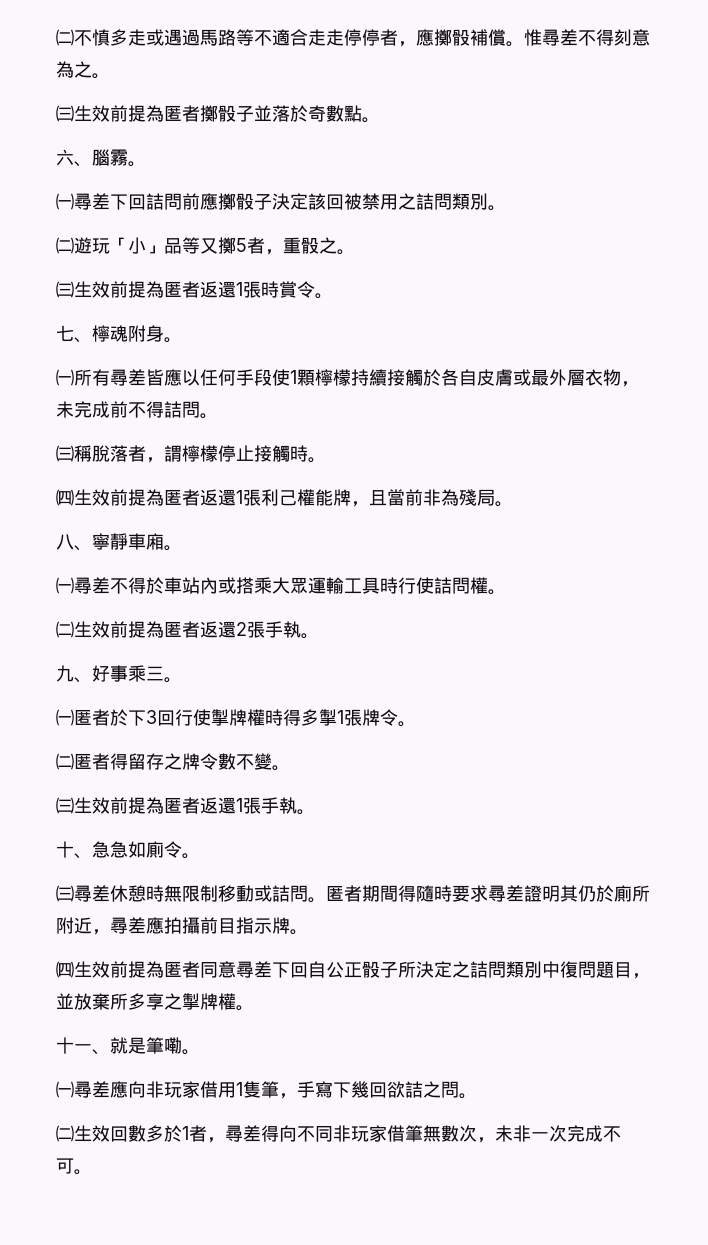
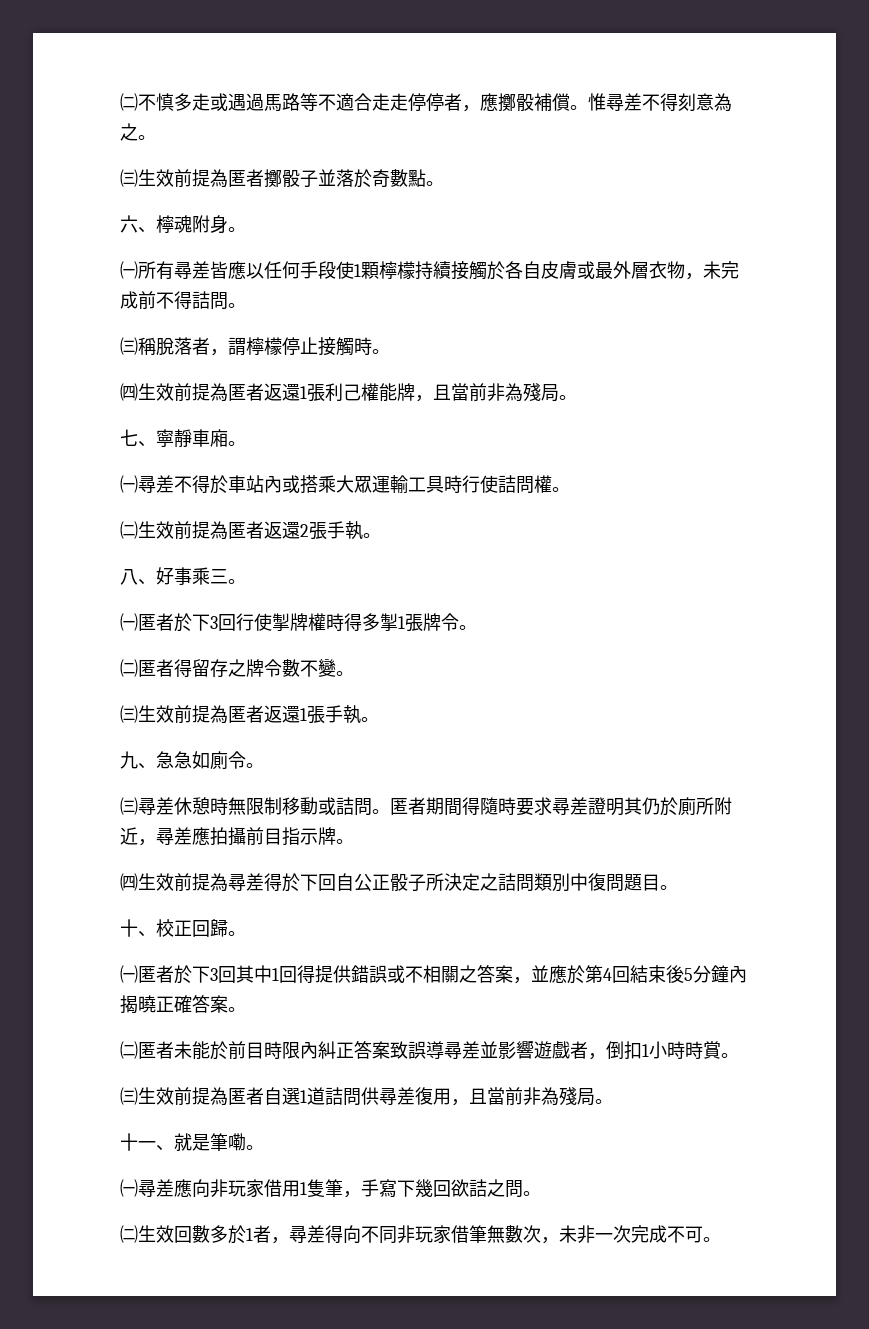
[92,149,146,167] [56,193,506,211] [56,237,355,255] [56,281,333,299] [56,325,92,343] 腦霧。 // ㈠尋差下回詰問前應擲骰子決定該回被禁用之詰問類別。 // ㈡遊玩「小」品等又擲5者，重骰之。 // ㈢生效前提為匿者返還1張時賞令。 // 七、 -> (156, 230) none
[56,534,74,550] 八 -> [120,429,138,446] 七
[56,665,74,682] 九 -> [120,569,138,585] 八
[56,841,74,858] 十 -> [120,751,138,769] 九
[164,961,272,978] 匿者同意尋差 -> [228,873,300,892] 尋差得於
[632,973,650,979] [56,993,236,1010] ，並放棄所多享之掣牌權 -> [660,885,678,890] [120,918,246,937] [120,965,747,984] [120,995,246,1014] [120,1041,739,1060] [120,1087,595,1106] 。 // 十、校正回歸。 // ㈠匿者於下3回其中1回得提供錯誤或不相關之答案，並應於第4回結束後5分鐘內揭曉正確答案。 // ㈡匿者未能於前目時限內糾正答案致誤導尋差並影響遊戲者，倒扣1小時時賞。 // ㈢生效前提為匿者自選1道詰問供尋差復用，且當前非為殘局

